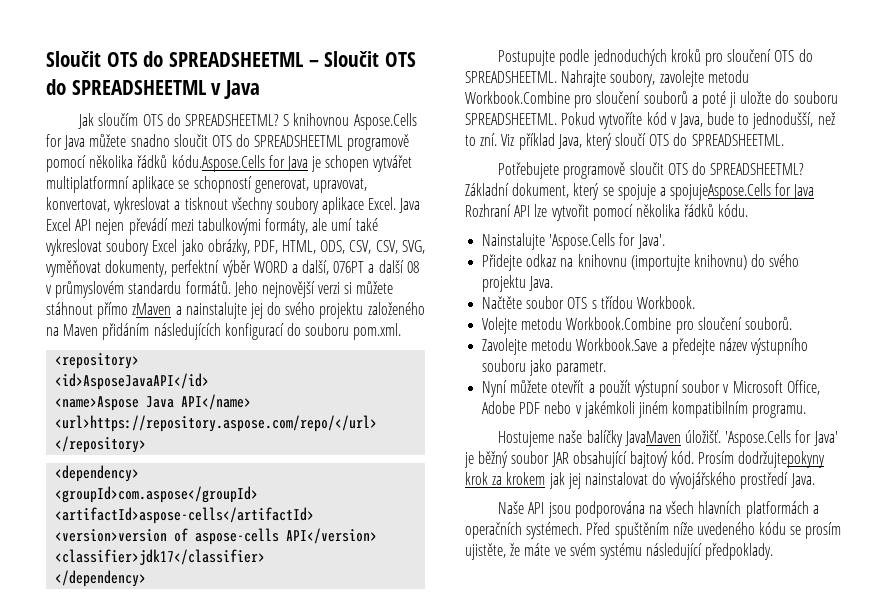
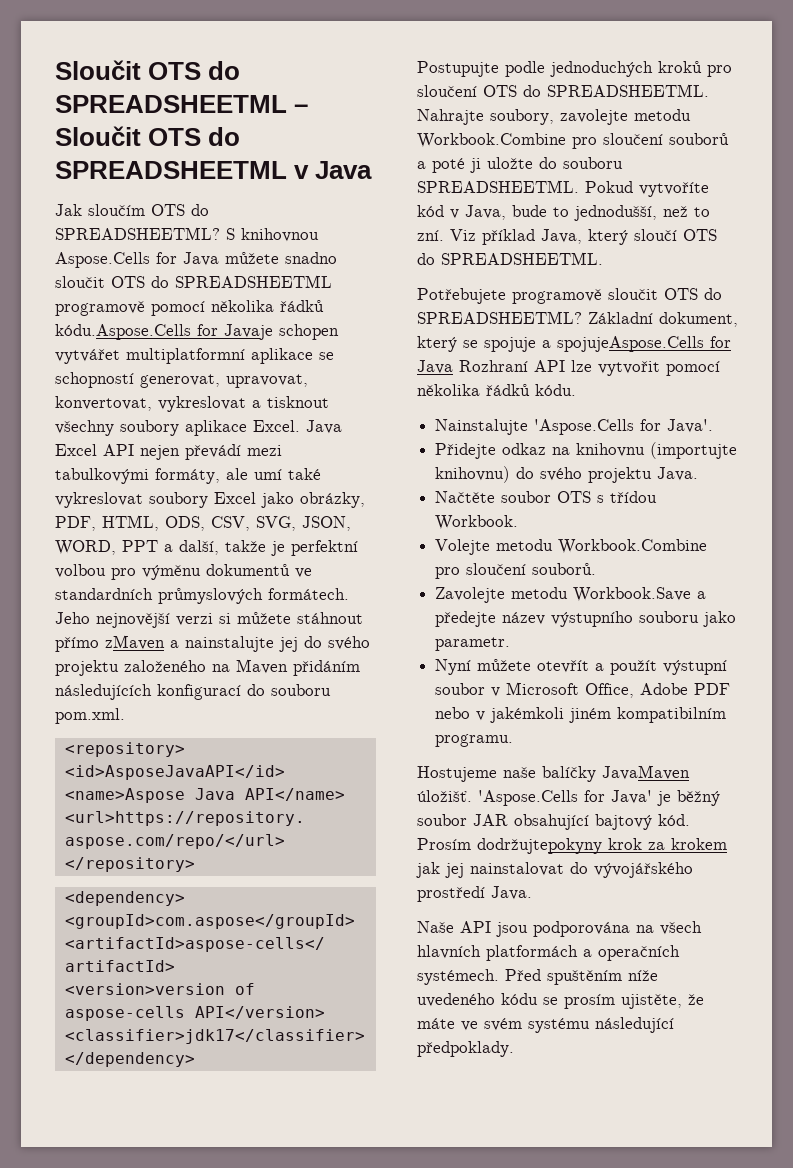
[286,156,322,172] Java je -> [224,324,273,340] Javaje
[375,240,425,254] [46,260,419,277] [46,281,231,298] CSV, SVG, vyměňovat dokumenty, perfektní výběr WORD a další, 076PT a další 08 v průmyslovém standardu formátů. -> [256,516,351,531] [55,540,358,556] [55,564,312,580] [55,588,349,604] SVG, JSON, WORD, PPT a další, takže je perfektní volbou pro výměnu dokumentů ve standardních průmyslových formátech.

